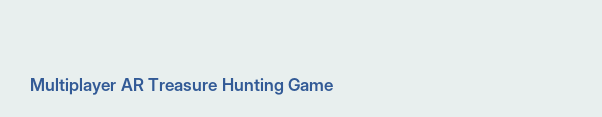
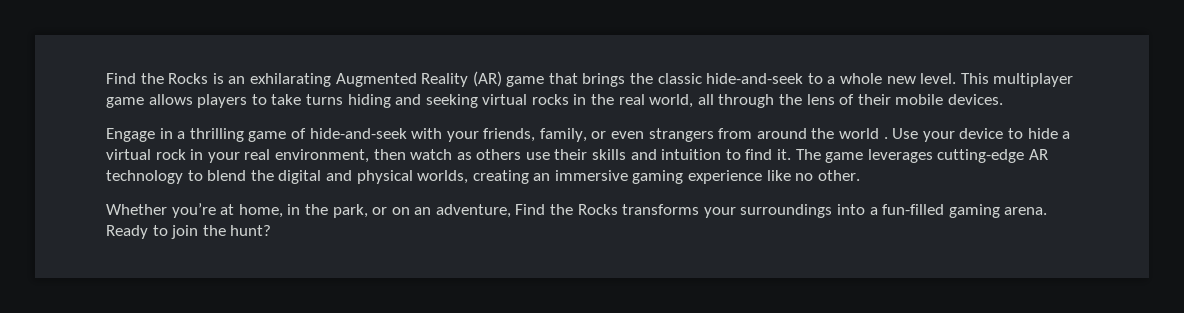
[30,78,334,95] Multiplayer AR Treasure Hunting Game -> [106,71,1074,87] [106,94,1003,108] [106,128,1071,142] [106,149,1048,163] [106,170,860,184] [106,203,1048,218] [106,225,272,239] Find the Rocks is an exhilarating Augmented Reality (AR) game that brings the classic hide-and-seek to a whole new level. This multiplayer game allows players to take turns hiding and seeking virtual rocks in the real world, all through the lens of their mobile devices. // Engage in a thrilling game of hide-and-seek with your friends, family, or even strangers from around the world . Use your device to hide a virtual rock in your real environment, then watch as others use their skills and intuition to find it. The game leverages cutting-edge AR technology to blend the digital and physical worlds, creating an immersive gaming experience like no other. // Whether you’re at home, in the park, or on an adventure, Find the Rocks transforms your surroundings into a fun-filled gaming arena. Ready to join the hunt?

